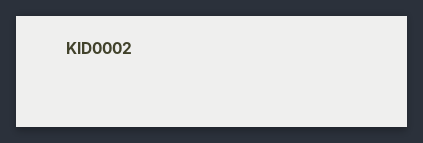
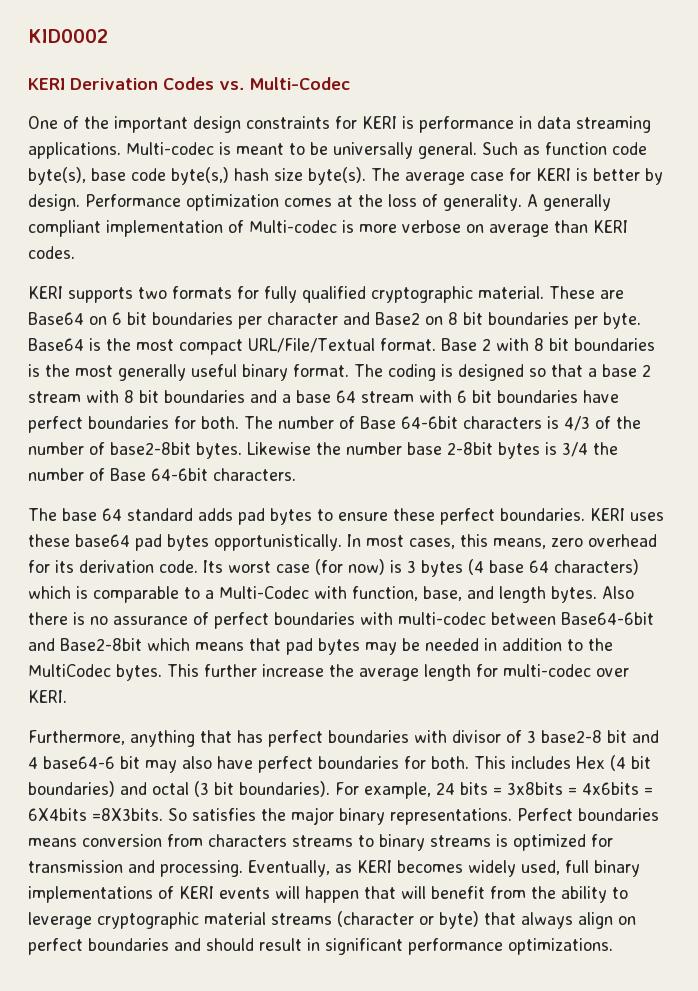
(132, 48) none -> [28,77,350,90] [28,116,651,133] [28,142,647,159] [28,167,663,185] [28,194,611,211] [28,220,628,237] [28,246,75,259] [28,286,624,303] [28,312,641,329] [28,338,655,355] [28,364,651,381] [28,390,619,403] [28,416,641,433] [28,442,618,459] [28,468,296,481] [28,508,664,525] [28,534,657,551] [28,559,639,577] [28,586,634,603] [28,612,654,629] [28,638,613,655] [28,664,629,681] [28,690,67,703] [28,730,659,747] [28,755,651,773] [28,781,653,799] [28,807,659,825] [28,834,613,851] [28,860,640,877] [28,886,628,903] [28,911,636,929] [28,938,613,955] // KERI Derivation Codes vs. Multi-Codec // One of the important design constraints for KERI is performance in data streaming applications. Multi-codec is meant to be universally general. Such as function code byte(s), base code byte(s,) hash size byte(s). The average case for KERI is better by design. Performance optimization comes at the loss of generality. A generally compliant implementation of Multi-codec is more verbose on average than KERI codes. // KERI supports two formats for fully qualified cryptographic material. These are Base64 on 6 bit boundaries per character and Base2 on 8 bit boundaries per byte. Base64 is the most compact URL/File/Textual format. Base 2 with 8 bit boundaries is the most generally useful binary format. The coding is designed so that a base 2 stream with 8 bit boundaries and a base 64 stream with 6 bit boundaries have perfect boundaries for both. The number of Base 64-6bit characters is 4/3 of the number of base2-8bit bytes. Likewise the number base 2-8bit bytes is 3/4 the number of Base 64-6bit characters. // The base 64 standard adds pad bytes to ensure these perfect boundaries. KERI uses these base64 pad bytes opportunistically. In most cases, this means, zero overhead for its derivation code. Its worst case (for now) is 3 bytes (4 base 64 characters) which is comparable to a Multi-Codec with function, base, and length bytes. Also there is no assurance of perfect boundaries with multi-codec between Base64-6bit and Base2-8bit which means that pad bytes may be needed in addition to the MultiCodec bytes. This further increase the average length for multi-codec over KERI. // Furthermore, anything that has perfect boundaries with divisor of 3 base2-8 bit and 4 base64-6 bit may also have perfect boundaries for both. This includes Hex (4 bit boundaries) and octal (3 bit boundaries). For example, 24 bits = 3x8bits = 4x6bits = 6X4bits =8X3bits. So satisfies the major binary representations. Perfect boundaries means conversion from characters streams to binary streams is optimized for transmission and processing. Eventually, as KERI becomes widely used, full binary implementations of KERI events will happen that will benefit from the ability to leverage cryptographic material streams (character or byte) that always align on perfect boundaries and should result in significant performance optimizations.

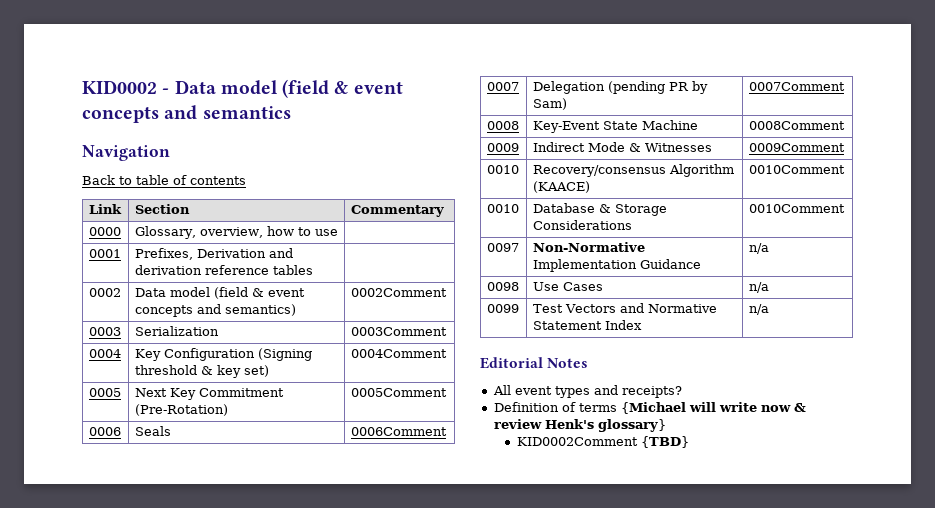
[28,77,350,90] [28,116,651,133] [28,142,647,159] [28,167,663,185] [28,194,611,211] [28,220,628,237] [28,246,75,259] [28,286,624,303] [28,312,641,329] [28,338,655,355] [28,364,651,381] [28,390,619,403] [28,416,641,433] [28,442,618,459] [28,468,296,481] [28,508,664,525] [28,534,657,551] [28,559,639,577] [28,586,634,603] [28,612,654,629] [28,638,613,655] [28,664,629,681] [28,690,67,703] [28,730,659,747] [28,755,651,773] [28,781,653,799] [28,807,659,825] [28,834,613,851] [28,860,640,877] [28,886,628,903] [28,911,636,929] [28,938,613,955] // KERI Derivation Codes vs. Multi-Codec // One of the important design constraints for KERI is performance in data streaming applications. Multi-codec is meant to be universally general. Such as function code byte(s), base code byte(s,) hash size byte(s). The average case for KERI is better by design. Performance optimization comes at the loss of generality. A generally compliant implementation of Multi-codec is more verbose on average than KERI codes. // KERI supports two formats for fully qualified cryptographic material. These are Base64 on 6 bit boundaries per character and Base2 on 8 bit boundaries per byte. Base64 is the most compact URL/File/Textual format. Base 2 with 8 bit boundaries is the most generally useful binary format. The coding is designed so that a base 2 stream with 8 bit boundaries and a base 64 stream with 6 bit boundaries have perfect boundaries for both. The number of Base 64-6bit characters is 4/3 of the number of base2-8bit bytes. Likewise the number base 2-8bit bytes is 3/4 the number of Base 64-6bit characters. // The base 64 standard adds pad bytes to ensure these perfect boundaries. KERI uses these base64 pad bytes opportunistically. In most cases, this means, zero overhead for its derivation code. Its worst case (for now) is 3 bytes (4 base 64 characters) which is comparable to a Multi-Codec with function, base, and length bytes. Also there is no assurance of perfect boundaries with multi-codec between Base64-6bit and Base2-8bit which means that pad bytes may be needed in addition to the MultiCodec bytes. This further increase the average length for multi-codec over KERI. // Furthermore, anything that has perfect boundaries with divisor of 3 base2-8 bit and 4 base64-6 bit may also have perfect boundaries for both. This includes Hex (4 bit boundaries) and octal (3 bit boundaries). For example, 24 bits = 3x8bits = 4x6bits = 6X4bits =8X3bits. So satisfies the major binary representations. Perfect boundaries means conversion from characters streams to binary streams is optimized for transmission and processing. Eventually, as KERI becomes widely used, full binary implementations of KERI events will happen that will benefit from the ability to leverage cryptographic material streams (character or byte) that always align on perfect boundaries and should result in significant performance optimizations. -> [162,79,403,98] [82,105,291,123] [82,145,170,161] [82,175,246,185] [88,204,122,214] [134,204,190,214] [350,205,444,217] [88,227,121,236] [134,226,338,239] [88,249,121,258] [134,248,293,260] [134,265,313,275] [88,288,121,297] [134,287,305,299] [134,304,296,317] [350,288,447,297] [88,327,121,336] [134,326,219,336] [350,327,447,336] [88,349,121,358] [134,348,312,361] [134,365,269,378] [350,349,447,358] [88,388,121,397] [134,388,284,400] [134,404,228,416] [350,388,447,397] [88,427,121,436] [134,426,171,436] [350,427,447,436] [486,82,519,91] [532,81,708,94] [532,98,567,110] [748,82,845,91] [486,121,519,130] [532,120,698,133] [748,121,845,130] [486,143,519,152] [532,142,712,152] [748,143,845,152] [486,165,519,174] [532,164,734,177] [532,181,590,193] [748,165,845,174] [486,204,519,213] [532,203,667,216] [532,220,632,230] [748,204,845,213] [486,243,519,252] [532,242,645,252] [532,259,701,272] [748,243,769,254] [486,282,519,291] [532,282,603,291] [748,282,769,293] [486,304,519,313] [532,303,717,313] [532,320,642,330] [748,304,769,315] [480,357,589,369] [492,385,682,398] [493,402,806,414] [493,419,666,432] [516,436,689,448] - Data model (field & event concepts and semantics // Navigation // Back to table of contents // Link | Section | Commentary // 0000 | Glossary, overview, how to use | // 0001 | Prefixes, Derivation and derivation reference tables | // 0002 | Data model (field & event concepts and semantics) | 0002Comment // 0003 | Serialization | 0003Comment // 0004 | Key Configuration (Signing threshold & key set) | 0004Comment // 0005 | Next Key Commitment (Pre-Rotation) | 0005Comment // 0006 | Seals | 0006Comment // 0007 | Delegation (pending PR by Sam) | 0007Comment // 0008 | Key-Event State Machine | 0008Comment // 0009 | Indirect Mode & Witnesses | 0009Comment // 0010 | Recovery/consensus Algorithm (KAACE) | 0010Comment // 0010 | Database & Storage Considerations | 0010Comment // 0097 | Non-Normative Implementation Guidance | n/a // 0098 | Use Cases | n/a // 0099 | Test Vectors and Normative Statement Index | n/a // Editorial Notes // All event types and receipts? // Definition of terms {Michael will write now & review Henk's glossary} // KID0002Comment {TBD}

